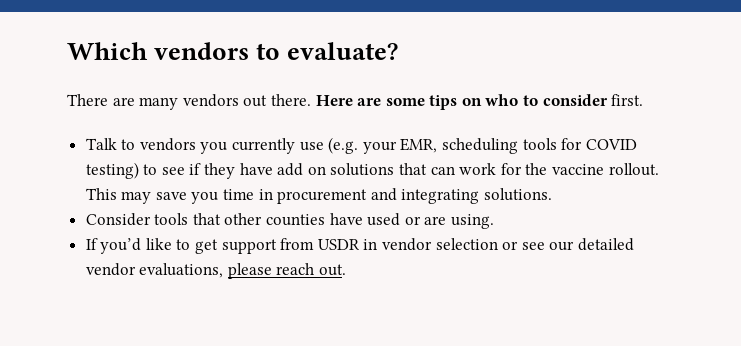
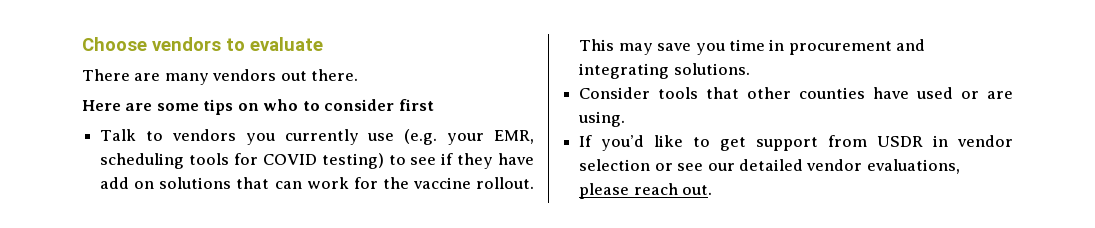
[67,42,148,60] Which -> [82,37,147,51] Choose
[287,42,399,60] evaluate? -> [250,37,323,51] evaluate
(311, 100) none -> (359, 75) //
[611,94,644,106] first. -> [398,99,434,111] first

